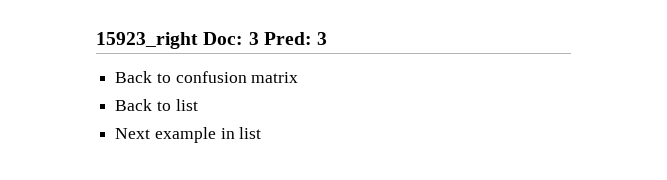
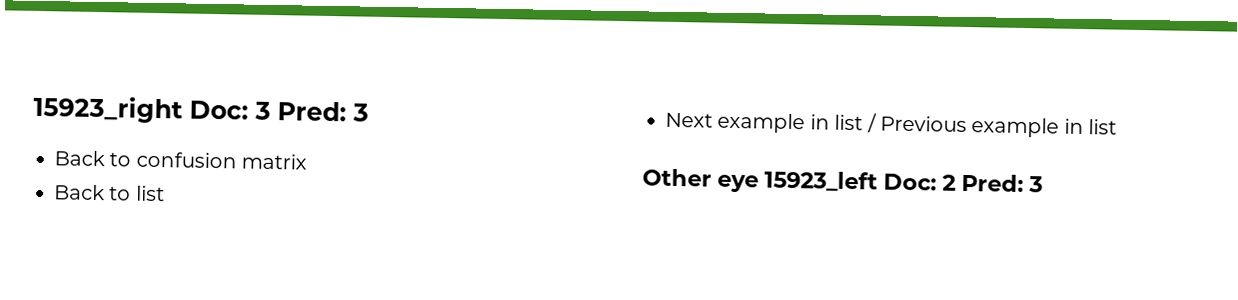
(262, 133) none -> [866,113,1118,138] [642,168,1044,193] / Previous example in list // Other eye 15923_left Doc: 2 Pred: 3

